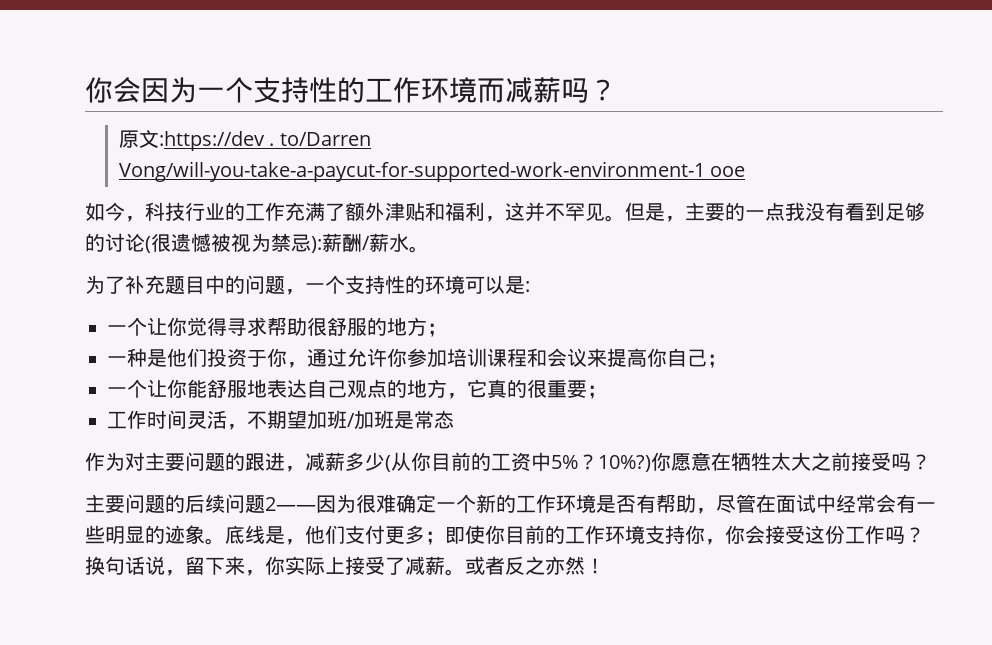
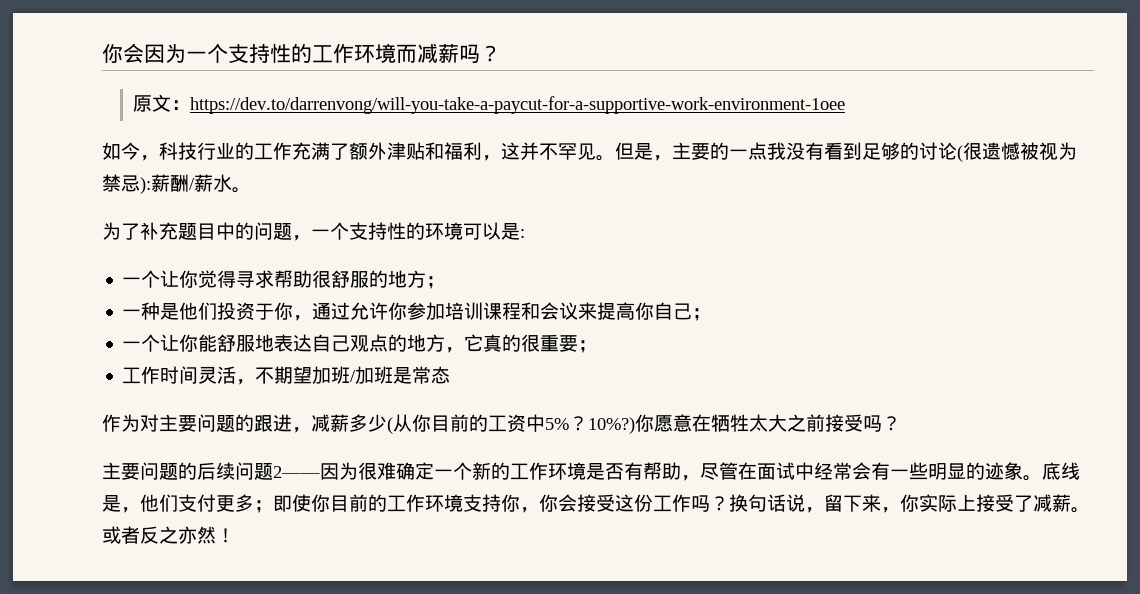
[158,131,371,151] [118,161,746,182] :https://dev . to/Darren Vong/will-you-take-a-paycut-for-supported-work-environment-1 ooe -> [171,96,846,114] ：https://dev.to/darrenvong/will-you-take-a-paycut-for-a-supportive-work-environment-1oee

